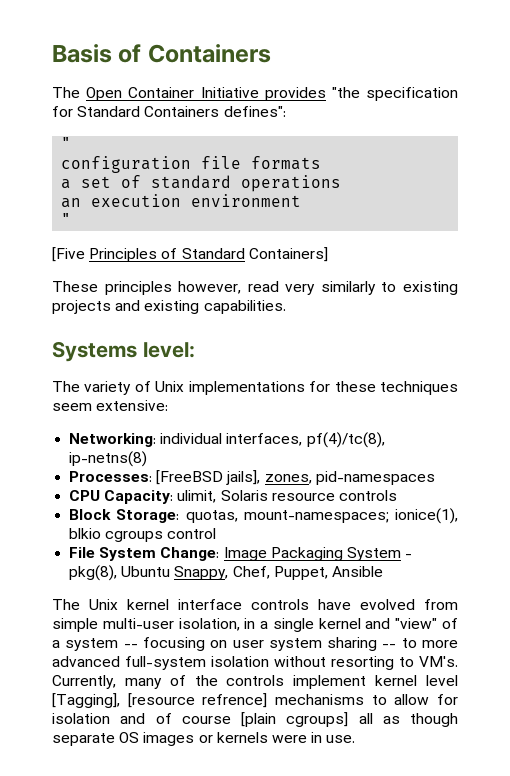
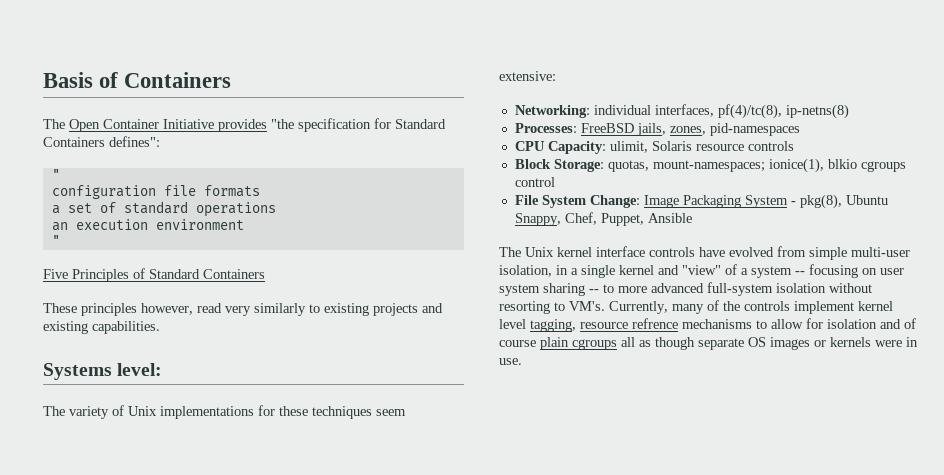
[52,247,85,262] [Five -> [43,269,68,279] Five
[248,247,328,262] Containers] -> [203,269,265,279] Containers
[156,470,261,485] [FreeBSD jails], -> [580,123,666,136] FreeBSD jails,
[52,693,268,708] [Tagging], [resource refrence] -> [530,318,678,332] tagging, resource refrence
[241,712,349,727] [plain cgroups] -> [540,337,617,350] plain cgroups

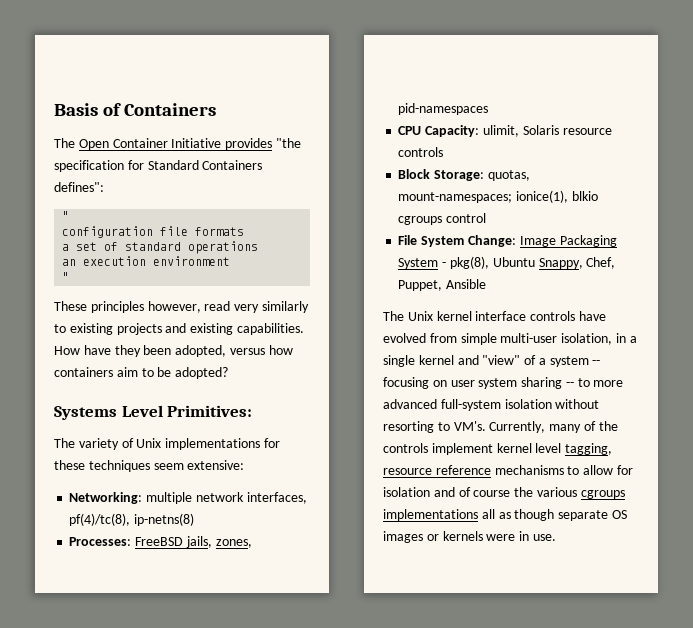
[43,268,265,282] // Five Principles of Standard Containers -> (70, 276) none
(160, 327) none -> [54,345,293,357] [54,367,229,379] How have they been adopted, versus how containers aim to be adopted?
[117,363,163,376] level: -> [121,405,253,417] Level Primitives:
[593,105,651,115] individual -> [146,492,244,504] multiple network
[632,318,678,329] refrence -> [435,465,491,475] reference
[540,337,617,350] plain cgroups -> [514,487,625,499] [383,509,478,521] the various cgroups implementations

